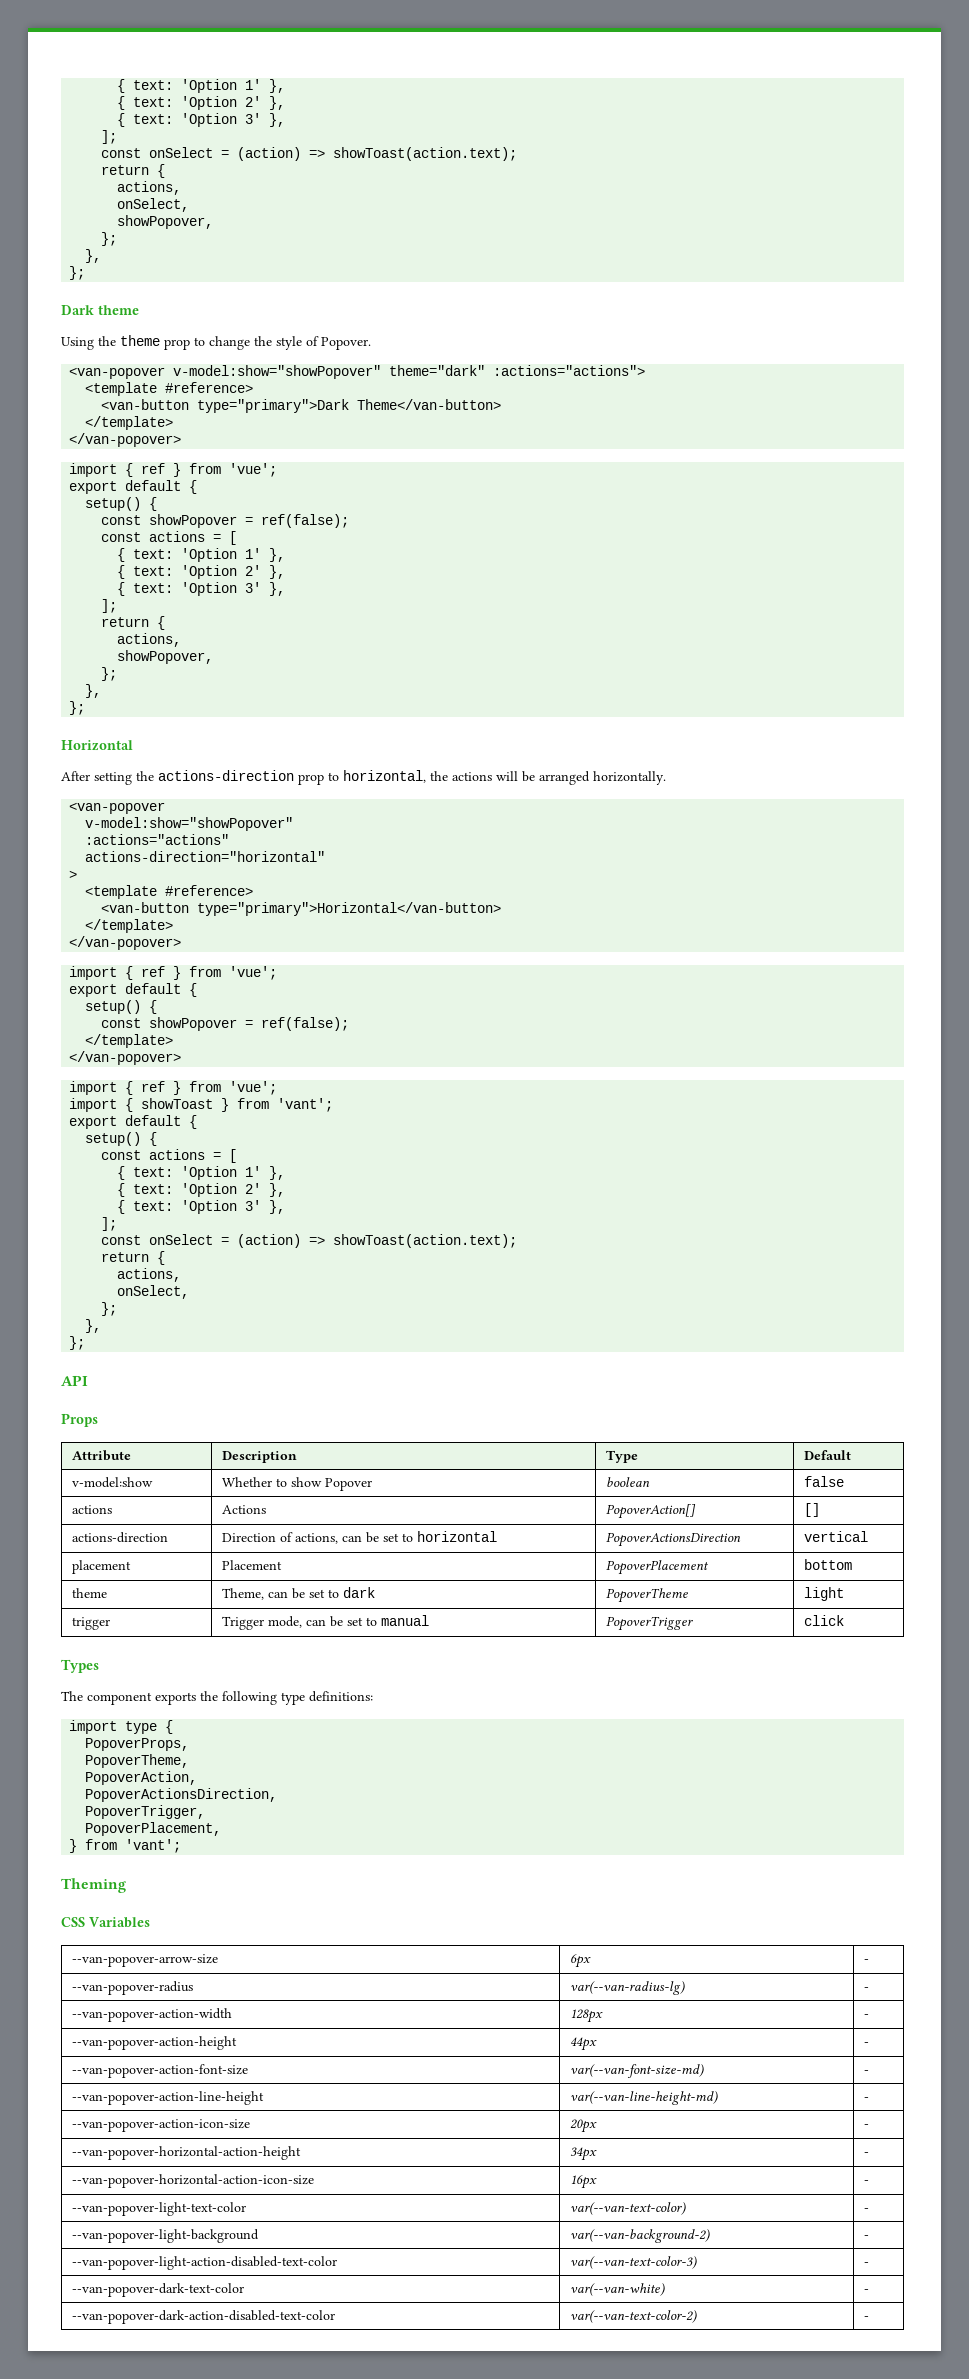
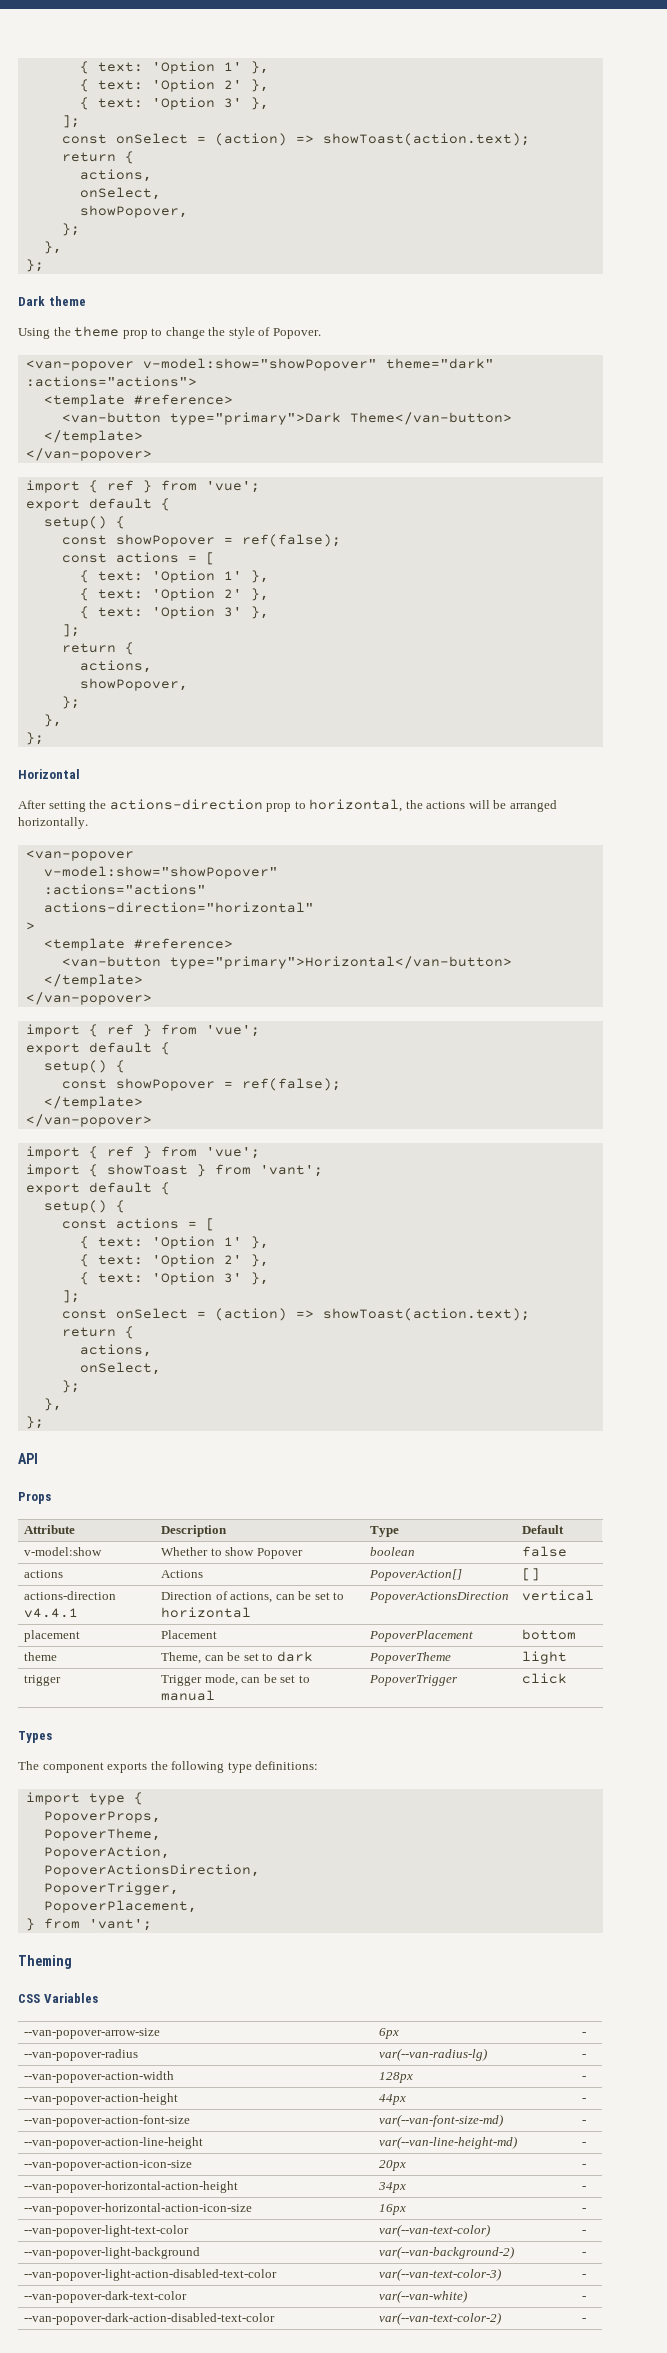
(168, 1537) none -> [24,1608,79,1618] v4.4.1

